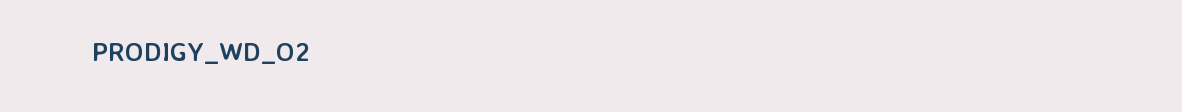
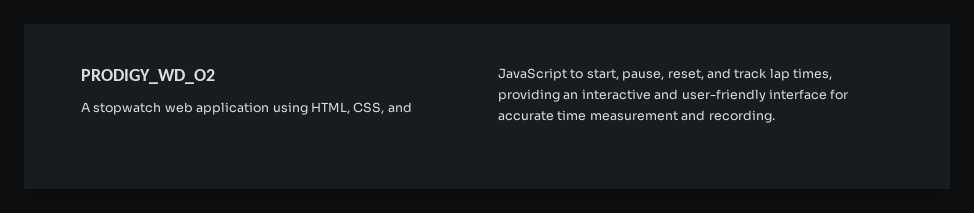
(310, 53) none -> [81,102,412,115] [498,68,832,81] [498,89,849,102] [498,110,775,123] // A stopwatch web application using HTML, CSS, and JavaScript to start, pause, reset, and track lap times, providing an interactive and user-friendly interface for accurate time measurement and recording.

